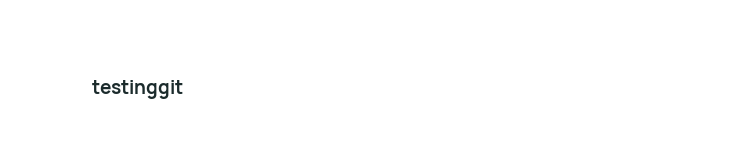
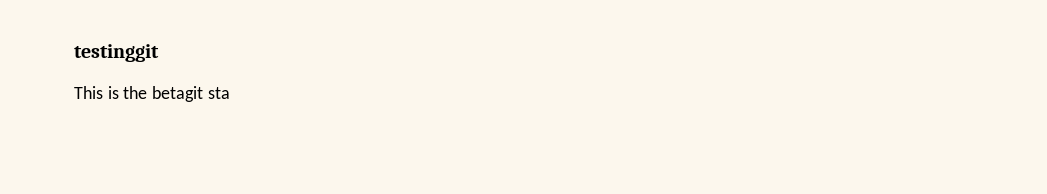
(183, 89) none -> [74,86,230,102] // This is the betagit sta

